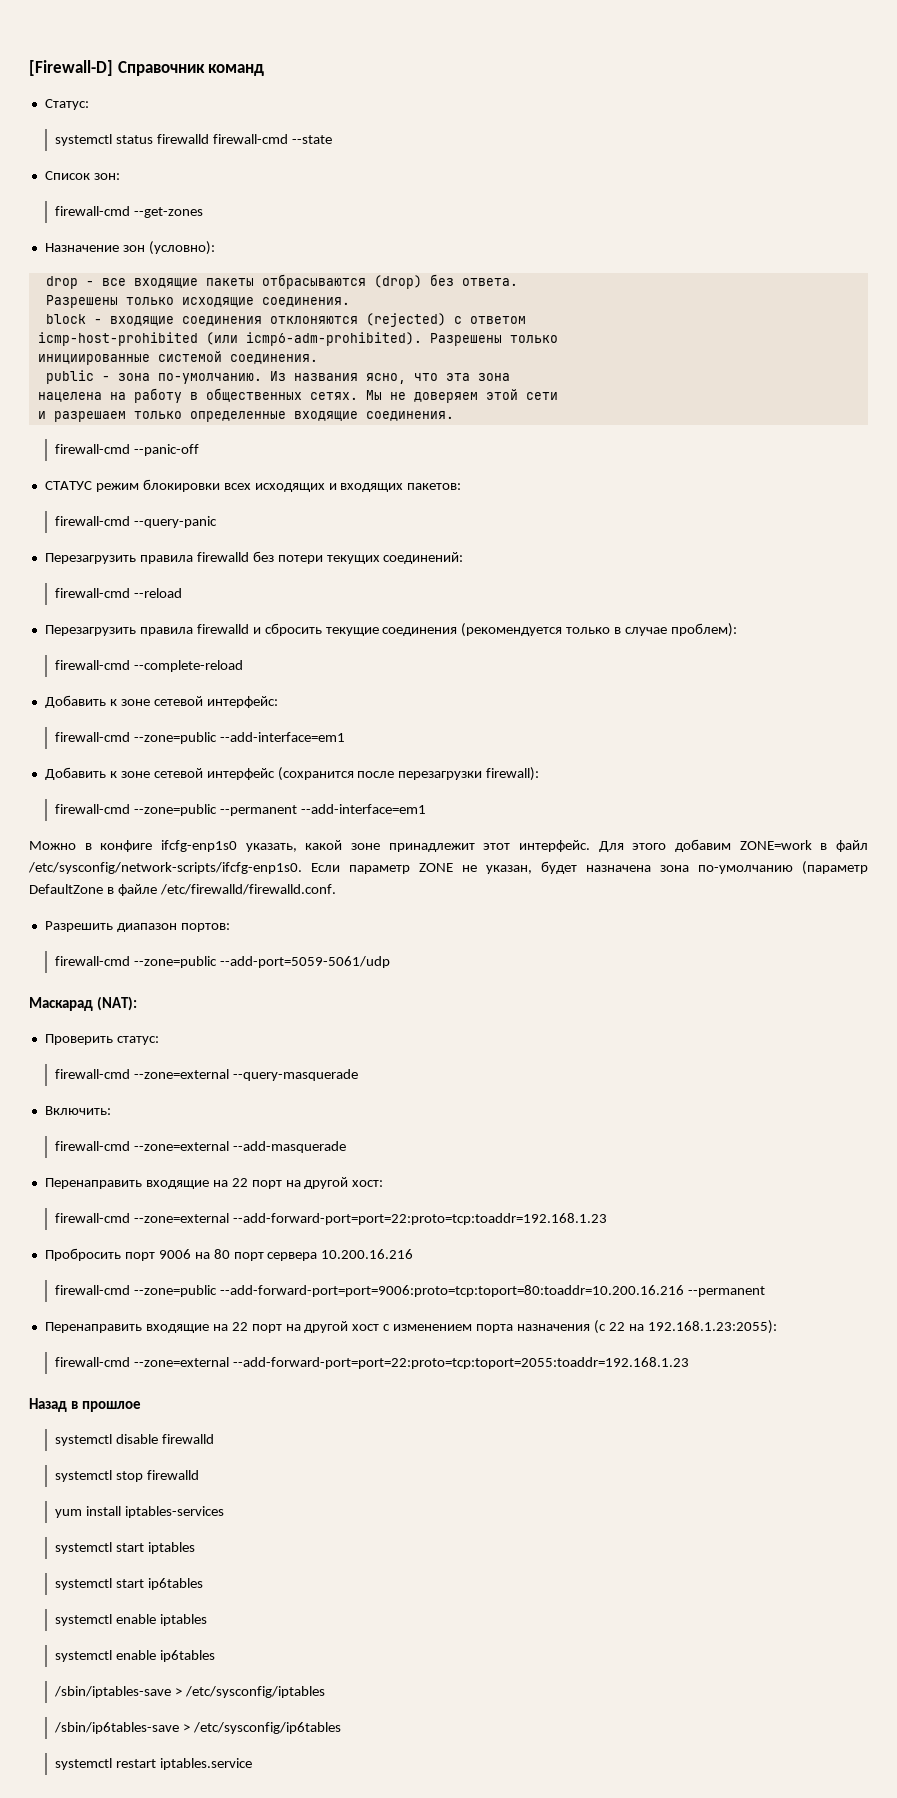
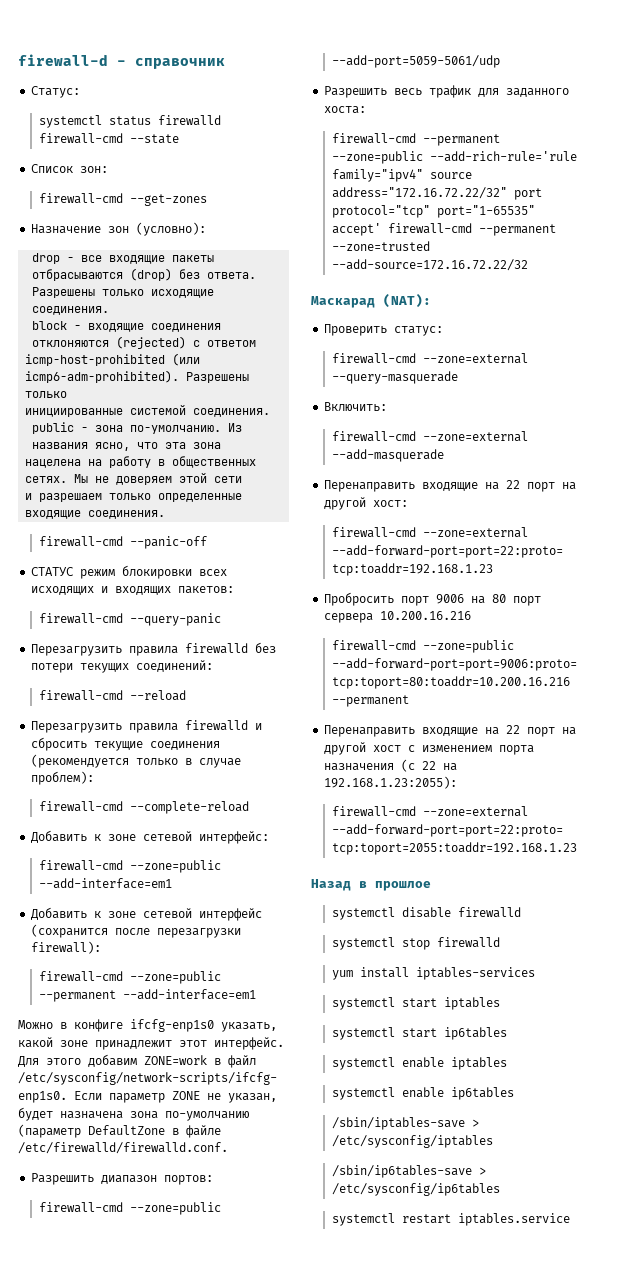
[29,60,265,76] [Firewall-D] Справочник команд -> [18,54,225,69] firewall-d - справочник
(390, 962) none -> [324,85,570,98] [324,106,367,114] [331,133,500,146] [331,151,577,164] [331,169,472,182] [331,187,542,200] [331,205,535,218] [331,223,556,236] [331,241,430,251] [331,259,528,271] // Разрешить весь трафик для заданного хоста: // firewall-cmd --permanent --zone=public --add-rich-rule='rule family="ipv4" source address="172.16.72.22/32" port protocol="tcp" port="1-65535" accept' firewall-cmd --permanent --zone=trusted --add-source=172.16.72.22/32

